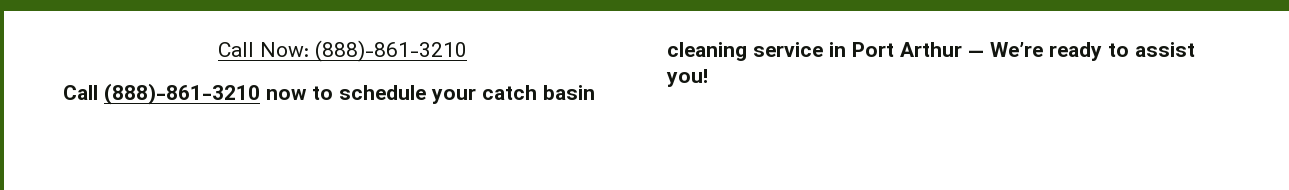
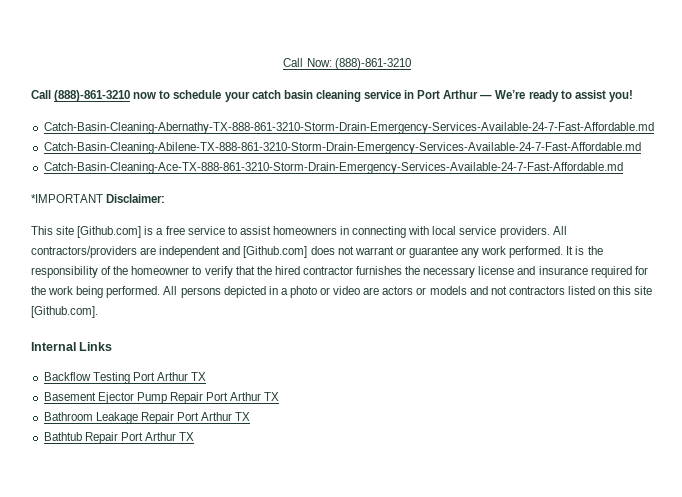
(708, 78) none -> [43,122,654,134] [43,142,641,154] [43,162,623,174] [31,194,166,203] [31,226,567,238] [31,246,603,258] [31,266,648,278] [31,286,653,298] [31,306,98,318] [31,342,113,351] [43,372,207,384] [43,392,280,404] [43,412,251,424] [43,432,195,444] // Catch-Basin-Cleaning-Abernathy-TX-888-861-3210-Storm-Drain-Emergency-Services-Available-24-7-Fast-Affordable.md // Catch-Basin-Cleaning-Abilene-TX-888-861-3210-Storm-Drain-Emergency-Services-Available-24-7-Fast-Affordable.md // Catch-Basin-Cleaning-Ace-TX-888-861-3210-Storm-Drain-Emergency-Services-Available-24-7-Fast-Affordable.md // *IMPORTANT Disclaimer: // This site [Github.com] is a free service to assist homeowners in connecting with local service providers. All contractors/providers are independent and [Github.com] does not warrant or guarantee any work performed. It is the responsibility of the homeowner to verify that the hired contractor furnishes the necessary license and insurance required for the work being performed. All persons depicted in a photo or video are actors or models and not contractors listed on this site [Github.com]. // Internal Links // Backflow Testing Port Arthur TX // Basement Ejector Pump Repair Port Arthur TX // Bathroom Leakage Repair Port Arthur TX // Bathtub Repair Port Arthur TX

